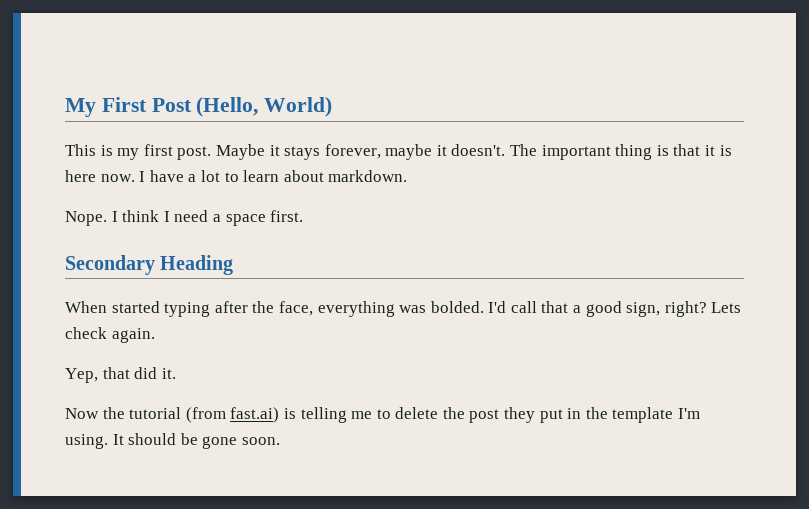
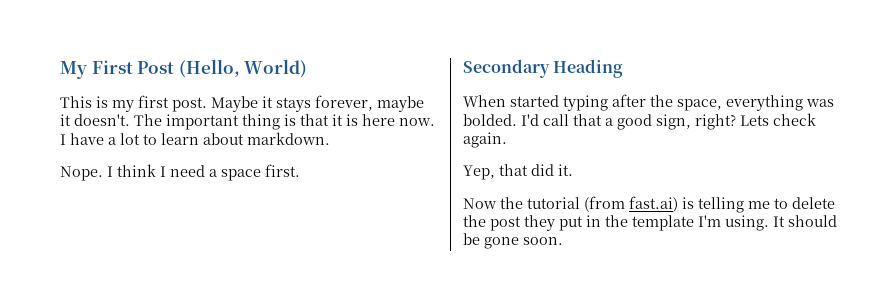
[278,301,313,316] face, -> [677,99,722,111] space,

